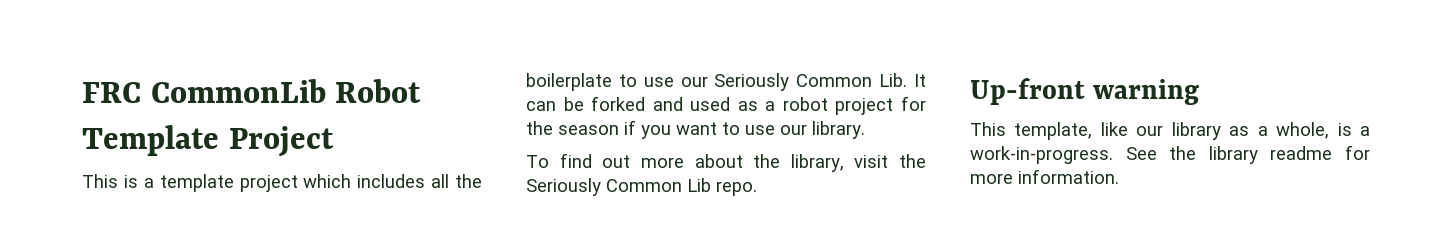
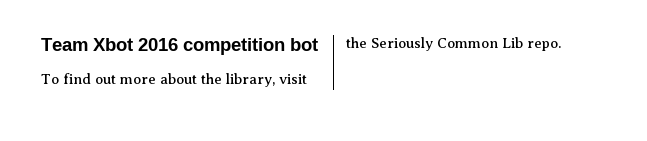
[82,79,422,103] [82,125,334,157] [82,174,482,192] [526,73,926,91] [526,96,926,115] [526,120,865,139] FRC CommonLib Robot Template Project // This is a template project which includes all the boilerplate to use our Seriously Common Lib. It can be forked and used as a robot project for the season if you want to use our library. -> [41,38,318,55] Team Xbot 2016 competition bot
[970,78,1200,105] [970,122,1370,140] [970,145,1370,164] [970,169,1119,184] // Up-front warning // This template, like our library as a whole, is a work-in-progress. See the library readme for more information. -> (561, 46) none

